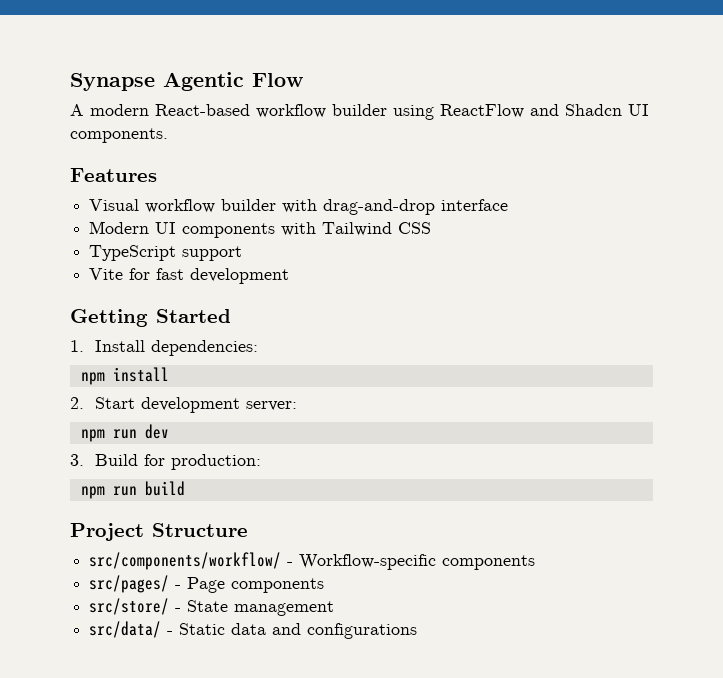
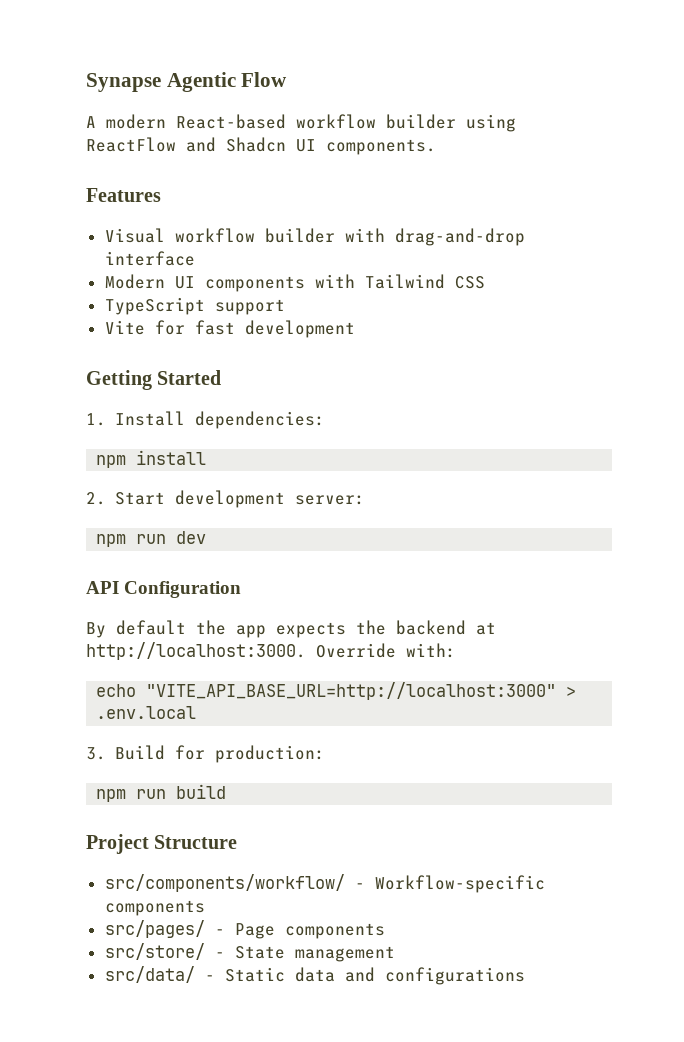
(169, 431) none -> [86,581,242,598] [86,620,496,638] [86,642,456,660] [96,682,577,700] [96,706,197,719] // API Configuration // By default the app expects the backend at http://localhost:3000. Override with: // echo "VITE_API_BASE_URL=http://localhost:3000" > .env.local

